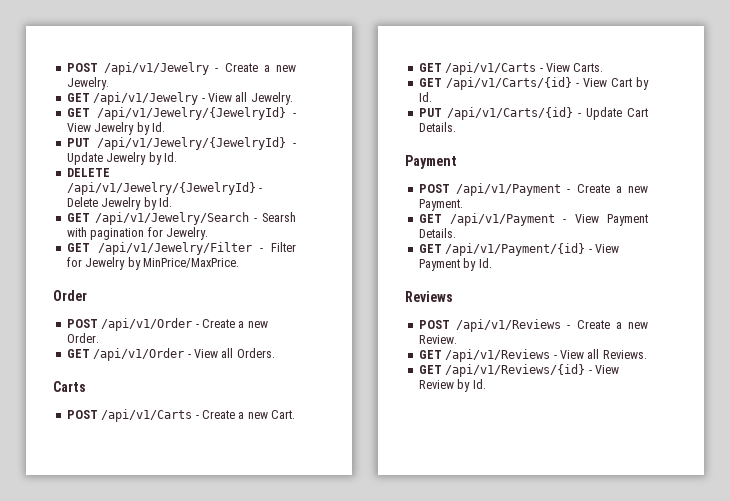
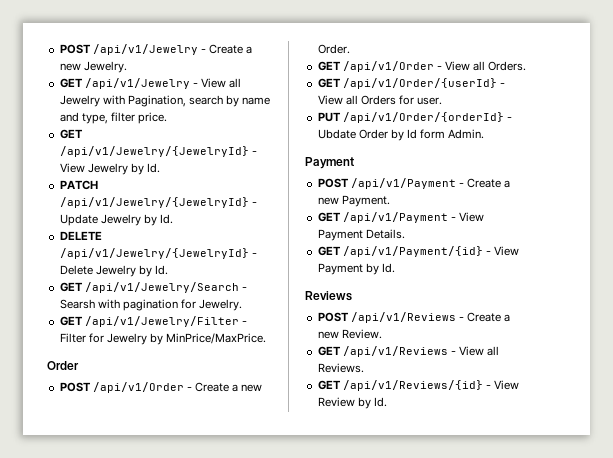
[250,92,293,105] Jewelry. -> [59,95,271,107] [59,112,167,124] Jewelry with Pagination, search by name and type, filter price.
[66,138,90,147] PUT -> [59,180,98,190] PATCH
[53,381,86,392] [66,409,295,422] [418,62,604,75] [418,77,649,90] [418,92,432,102] [418,107,648,120] [418,122,456,132] // Carts // POST /api/v1/Carts - Create a new Cart. // GET /api/v1/Carts - View Carts. // GET /api/v1/Carts/{id} - View Cart by Id. // PUT /api/v1/Carts/{id} - Update Cart Details. -> [317,78,505,89] [317,95,443,105] [317,112,512,123] [317,129,485,141] // GET /api/v1/Order/{userId} - View all Orders for user. // PUT /api/v1/Order/{orderId} - Ubdate Order by Id form Admin.

